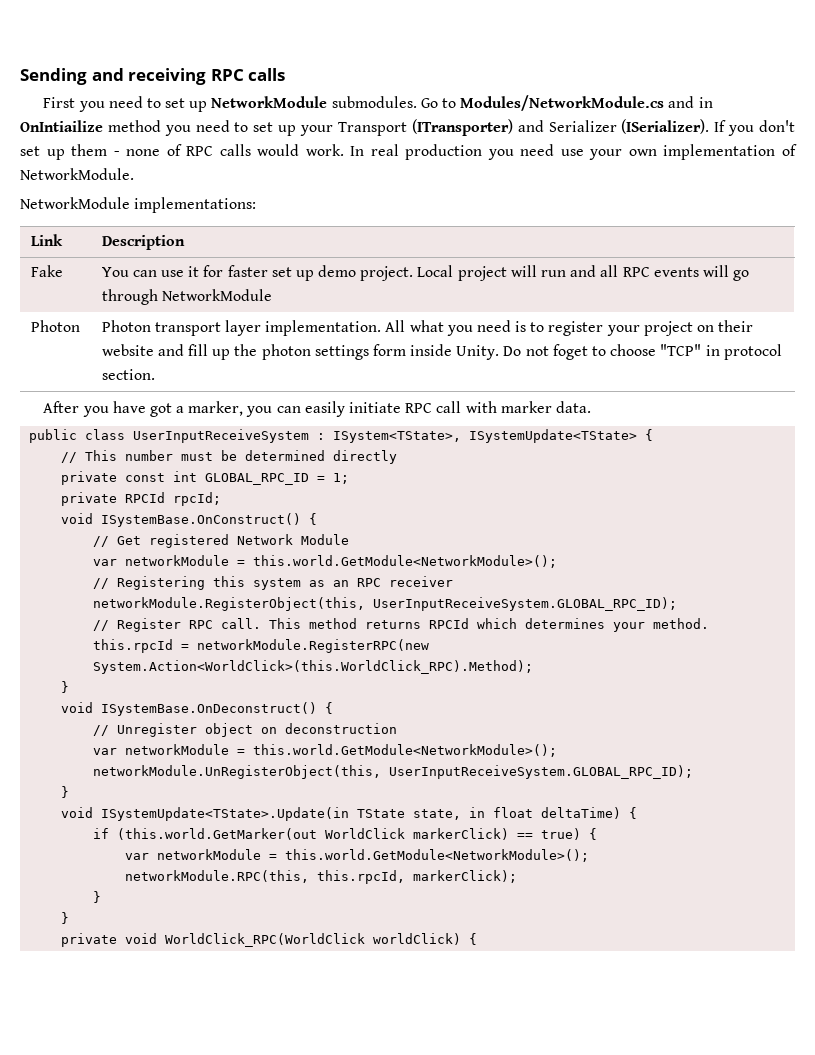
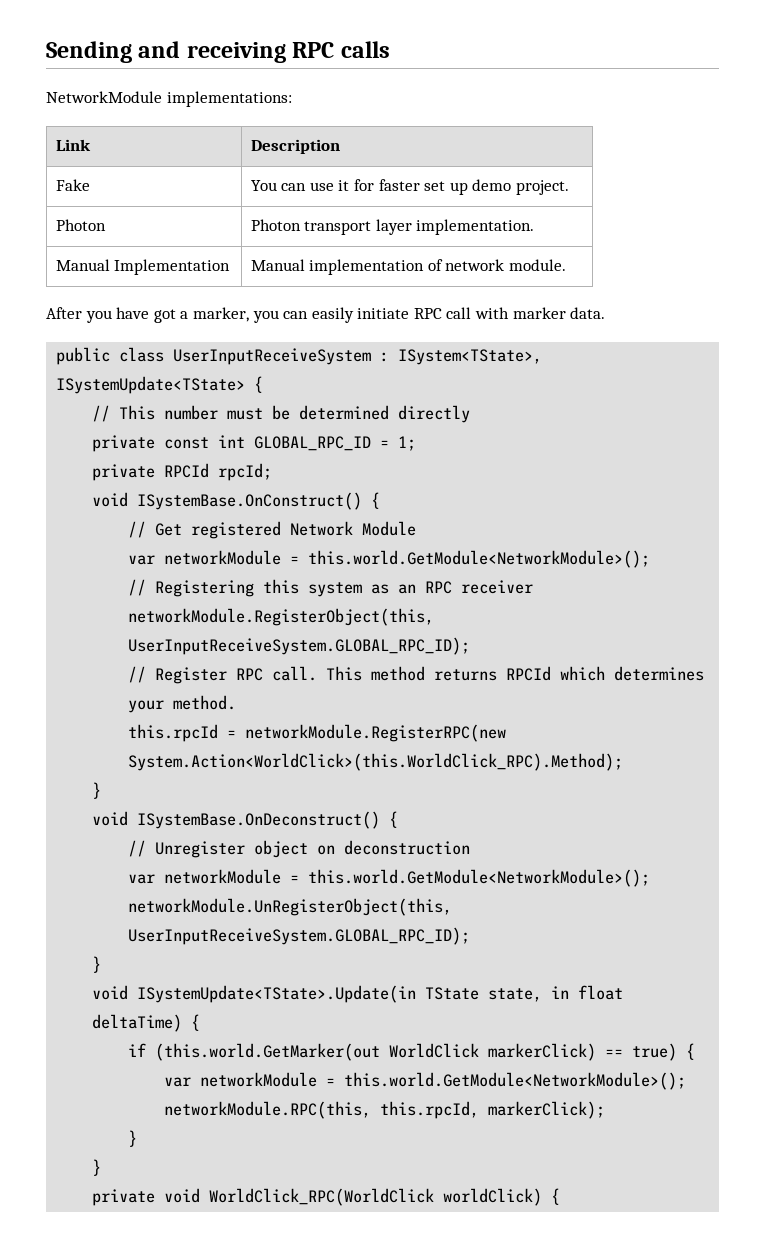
[43,95,713,112] [20,119,796,136] [20,144,797,160] [20,168,134,180] // First you need to set up NetworkModule submodules. Go to Modules/NetworkModule.cs and in OnIntiailize method you need to set up your Transport (ITransporter) and Serializer (ISerializer). If you don't set up them - none of RPC calls would work. In real production you need use your own implementation of NetworkModule. -> (390, 49) none
[417,265,750,281] [101,289,272,305] Local project will run and all RPC events will go through NetworkModule -> (569, 187) none
[385,320,754,336] [101,344,782,360] [101,369,155,380] All what you need is to register your project on their website and fill up the photon settings form inside Unity. Do not foget to choose "TCP" in protocol section. -> [55,259,231,275] [250,259,567,275] // Manual Implementation | Manual implementation of network module.

